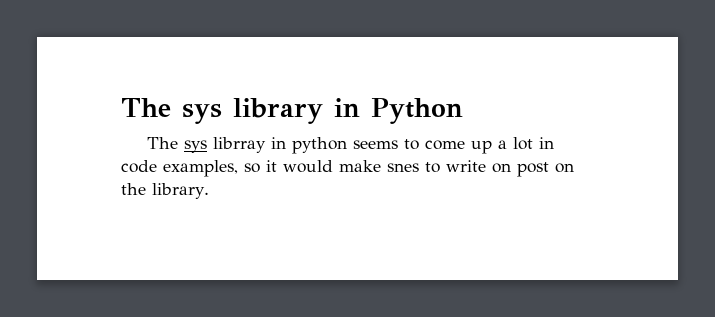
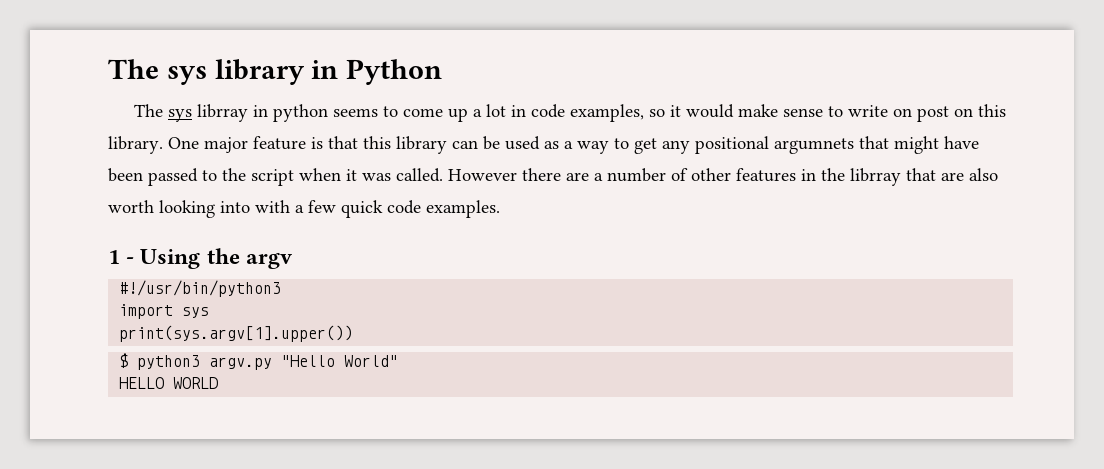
[387,163,419,172] snes -> [783,108,824,117] sense
[121,183,209,199] the library. -> [978,104,1007,117] [108,136,979,154] [108,168,998,186] [108,200,500,218] [108,248,293,269] [119,280,282,297] [119,304,210,319] [119,325,354,342] [119,353,399,370] [119,377,219,389] this library. One major feature is that this library can be used as a way to get any positional argumnets that might have been passed to the script when it was called. However there are a number of other features in the librray that are also worth looking into with a few quick code examples. // 1 - Using the argv // #!/usr/bin/python3 // import sys // print(sys.argv[1].upper()) // $ python3 argv.py "Hello World" // HELLO WORLD

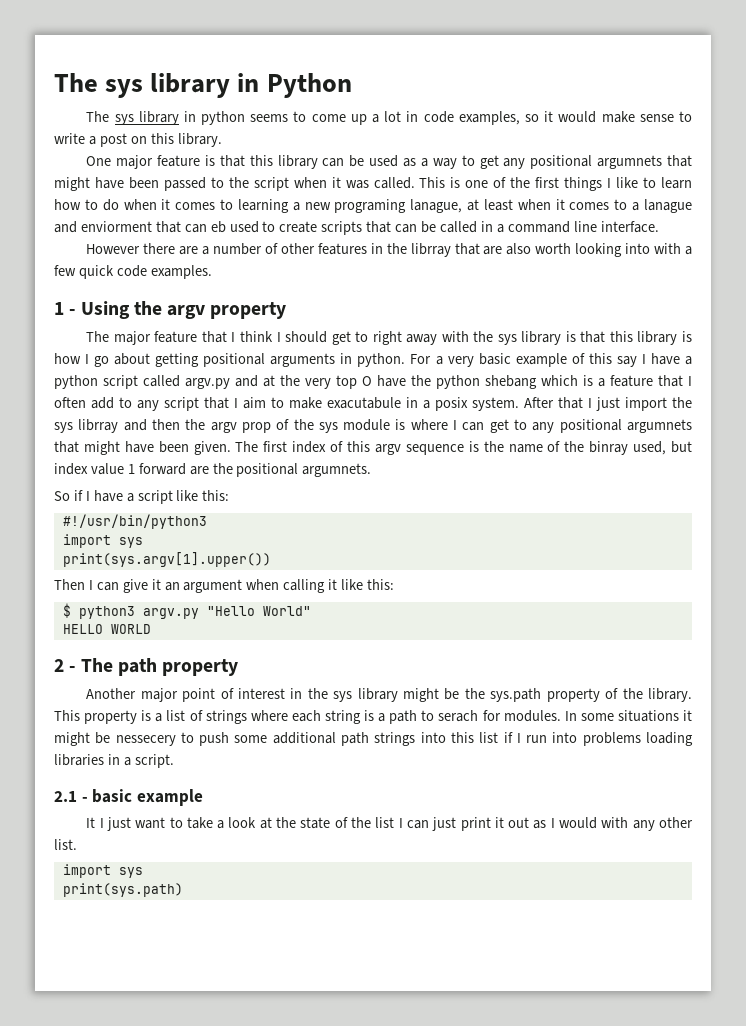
[197,104,249,122] librray -> [138,111,179,125] library
[893,108,913,117] on -> [88,136,96,145] a
(163, 145) none -> (222, 140) //
(443, 175) none -> [419,177,693,191] [54,199,693,213] [54,221,659,235] This is one of the first things I like to learn how to do when it comes to learning a new programing lanague, at least when it comes to a lanague and enviorment that can eb used to create scripts that can be called in a command line interface. //
[119,280,282,297] [119,304,210,319] [119,325,354,342] // #!/usr/bin/python3 // import sys // print(sys.argv[1].upper()) -> [210,302,287,319] [86,331,693,345] [54,353,692,367] [54,375,692,389] [54,397,692,411] [54,419,693,433] [54,441,693,455] [54,463,372,477] [54,490,230,504] [62,514,207,529] [62,534,143,548] [62,552,271,567] [54,579,395,593] property // The major feature that I think I should get to right away with the sys library is that this library is how I go about getting positional arguments in python. For a very basic example of this say I have a python script called argv.py and at the very top O have the python shebang which is a feature that I often add to any script that I aim to make exacutabule in a posix system. After that I just import the sys librray and then the argv prop of the sys module is where I can get to any positional argumnets that might have been given. The first index of this argv sequence is the name of the binray used, but index value 1 forward are the positional argumnets. // So if I have a script like this: // #!/usr/bin/python3 // import sys // print(sys.argv[1].upper()) // Then I can give it an argument when calling it like this:
(219, 383) none -> [54,658,239,676] [86,688,692,702] [54,710,693,724] [54,732,694,746] [54,754,174,768] [54,789,203,806] [86,817,693,831] [54,839,77,850] [62,864,143,878] [62,883,183,897] // 2 - The path property // Another major point of interest in the sys library might be the sys.path property of the library. This property is a list of strings where each string is a path to serach for modules. In some situations it might be nessecery to push some additional path strings into this list if I run into problems loading libraries in a script. // 2.1 - basic example // It I just want to take a look at the state of the list I can just print it out as I would with any other list. // import sys // print(sys.path)

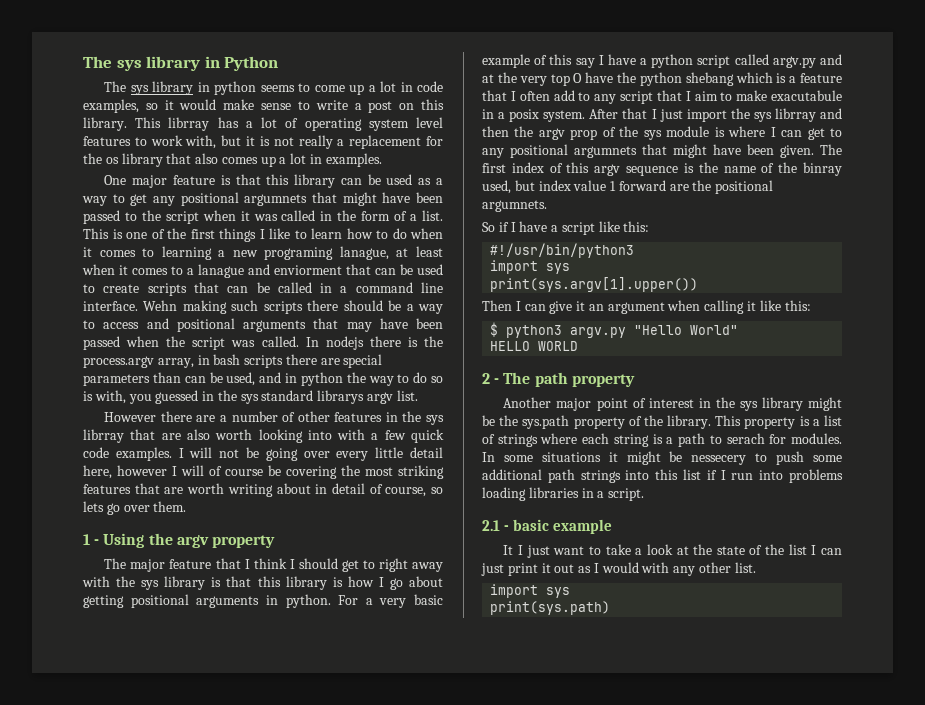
(222, 140) none -> [135,117,444,131] [83,135,443,149] [83,153,382,167] This librray has a lot of operating system level features to work with, but it is not really a replacement for the os library that also comes up a lot in examples.
[373,177,415,189] called. -> [281,210,443,221] called in the form of a list.
[210,221,226,233] eb -> [400,264,413,275] be
(659, 227) none -> [143,300,444,314] [83,318,443,332] [83,336,443,350] [83,354,383,368] [83,372,443,386] [83,390,418,404] Wehn making such scripts there should be a way to access and positional arguments that may have been passed when the script was called. In nodejs there is the process.argv array, in bash scripts there are special parameters than can be used, and in python the way to do so is with, you guessed in the sys standard librarys argv list.
(407, 248) none -> [426,415,444,425] sys
(212, 272) none -> [178,447,444,461] [83,465,444,479] [83,483,443,497] [83,501,187,515] I will not be going over every little detail here, however I will of course be covering the most striking features that are worth writing about in detail of course, so lets go over them.

